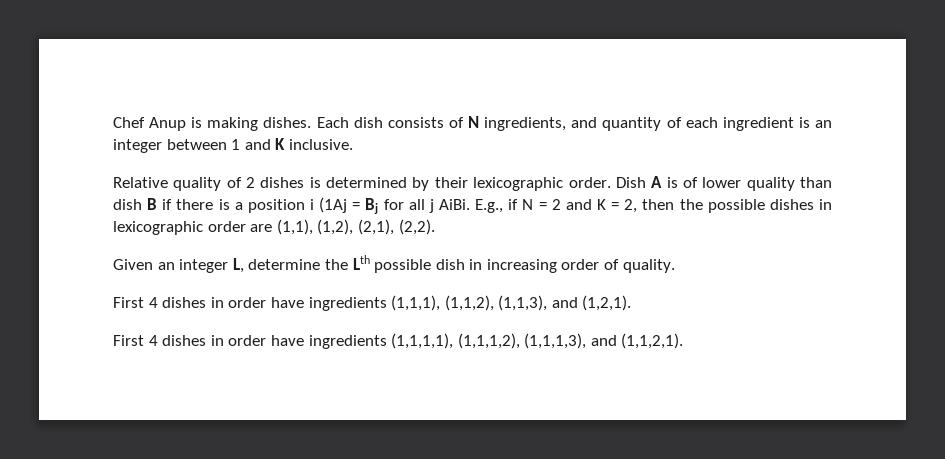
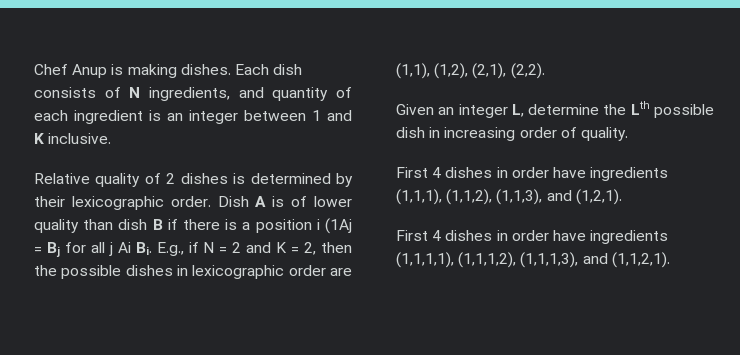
[439,199,471,210] AiBi. -> [117,242,152,255] Ai Bi.

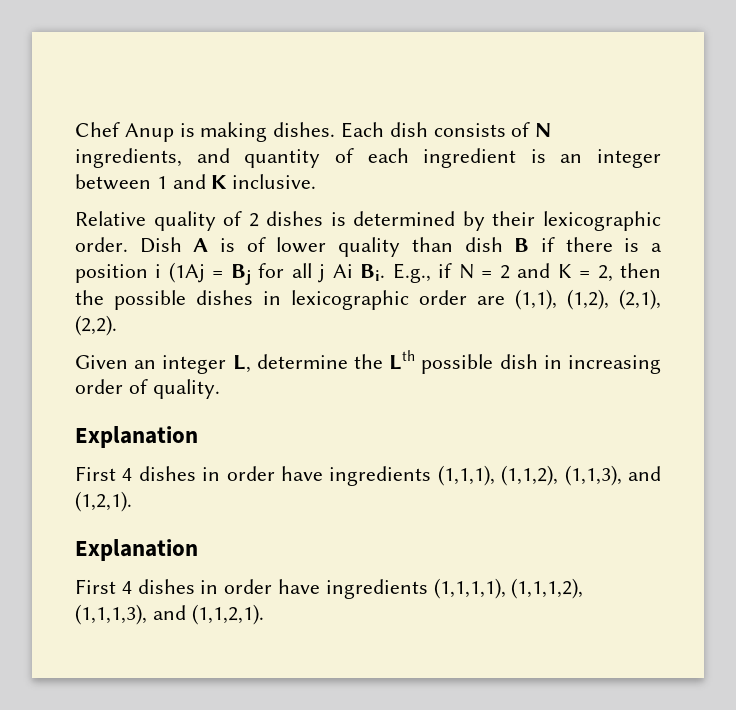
(628, 134) none -> [75,426,198,448] // Explanation
(622, 197) none -> [75,539,198,561] // Explanation

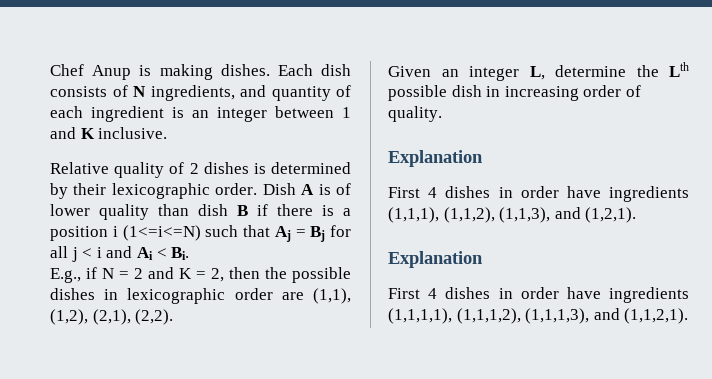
[168,262,205,283] (1Aj -> [122,225,291,242] (1<=i<=N) such that Aj
[332,264,353,278] Ai -> [82,246,167,260] < i and Ai <
(386, 272) none -> (190, 253) //

